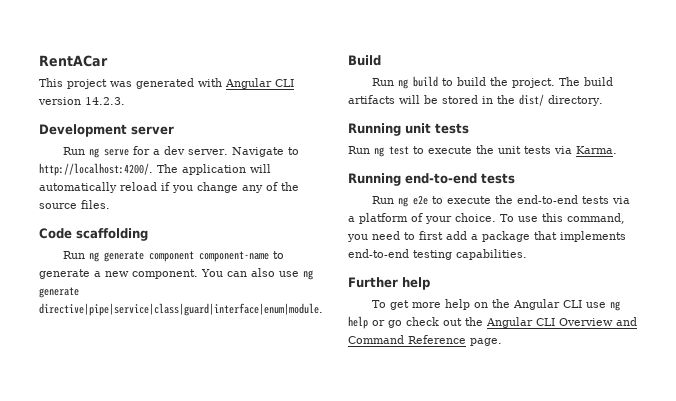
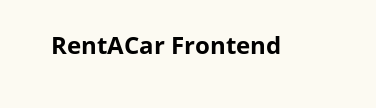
[39,78,294,89] [38,97,125,105] [39,124,174,137] [62,146,299,158] [39,163,271,176] [39,182,299,193] [39,200,110,209] [39,228,148,241] [62,251,284,262] [39,268,313,280] [39,287,79,298] [39,303,323,316] [348,55,381,66] [371,76,613,89] [348,94,603,106] [348,123,469,136] [348,145,617,157] [348,173,515,186] [371,195,630,207] [348,213,625,224] [347,231,626,242] [348,249,527,260] [348,277,430,290] [371,299,620,311] [348,316,637,329] [348,335,502,346] // This project was generated with Angular CLI version 14.2.3. // Development server // Run ng serve for a dev server. Navigate to http://localhost:4200/. The application will automatically reload if you change any of the source files. // Code scaffolding // Run ng generate component component-name to generate a new component. You can also use ng generate directive|pipe|service|class|guard|interface|enum|module. // Build // Run ng build to build the project. The build artifacts will be stored in the dist/ directory. // Running unit tests // Run ng test to execute the unit tests via Karma. // Running end-to-end tests // Run ng e2e to execute the end-to-end tests via a platform of your choice. To use this command, you need to first add a package that implements end-to-end testing capabilities. // Further help // To get more help on the Angular CLI use ng help or go check out the Angular CLI Overview and Command Reference page. -> [171,36,282,54] Frontend

